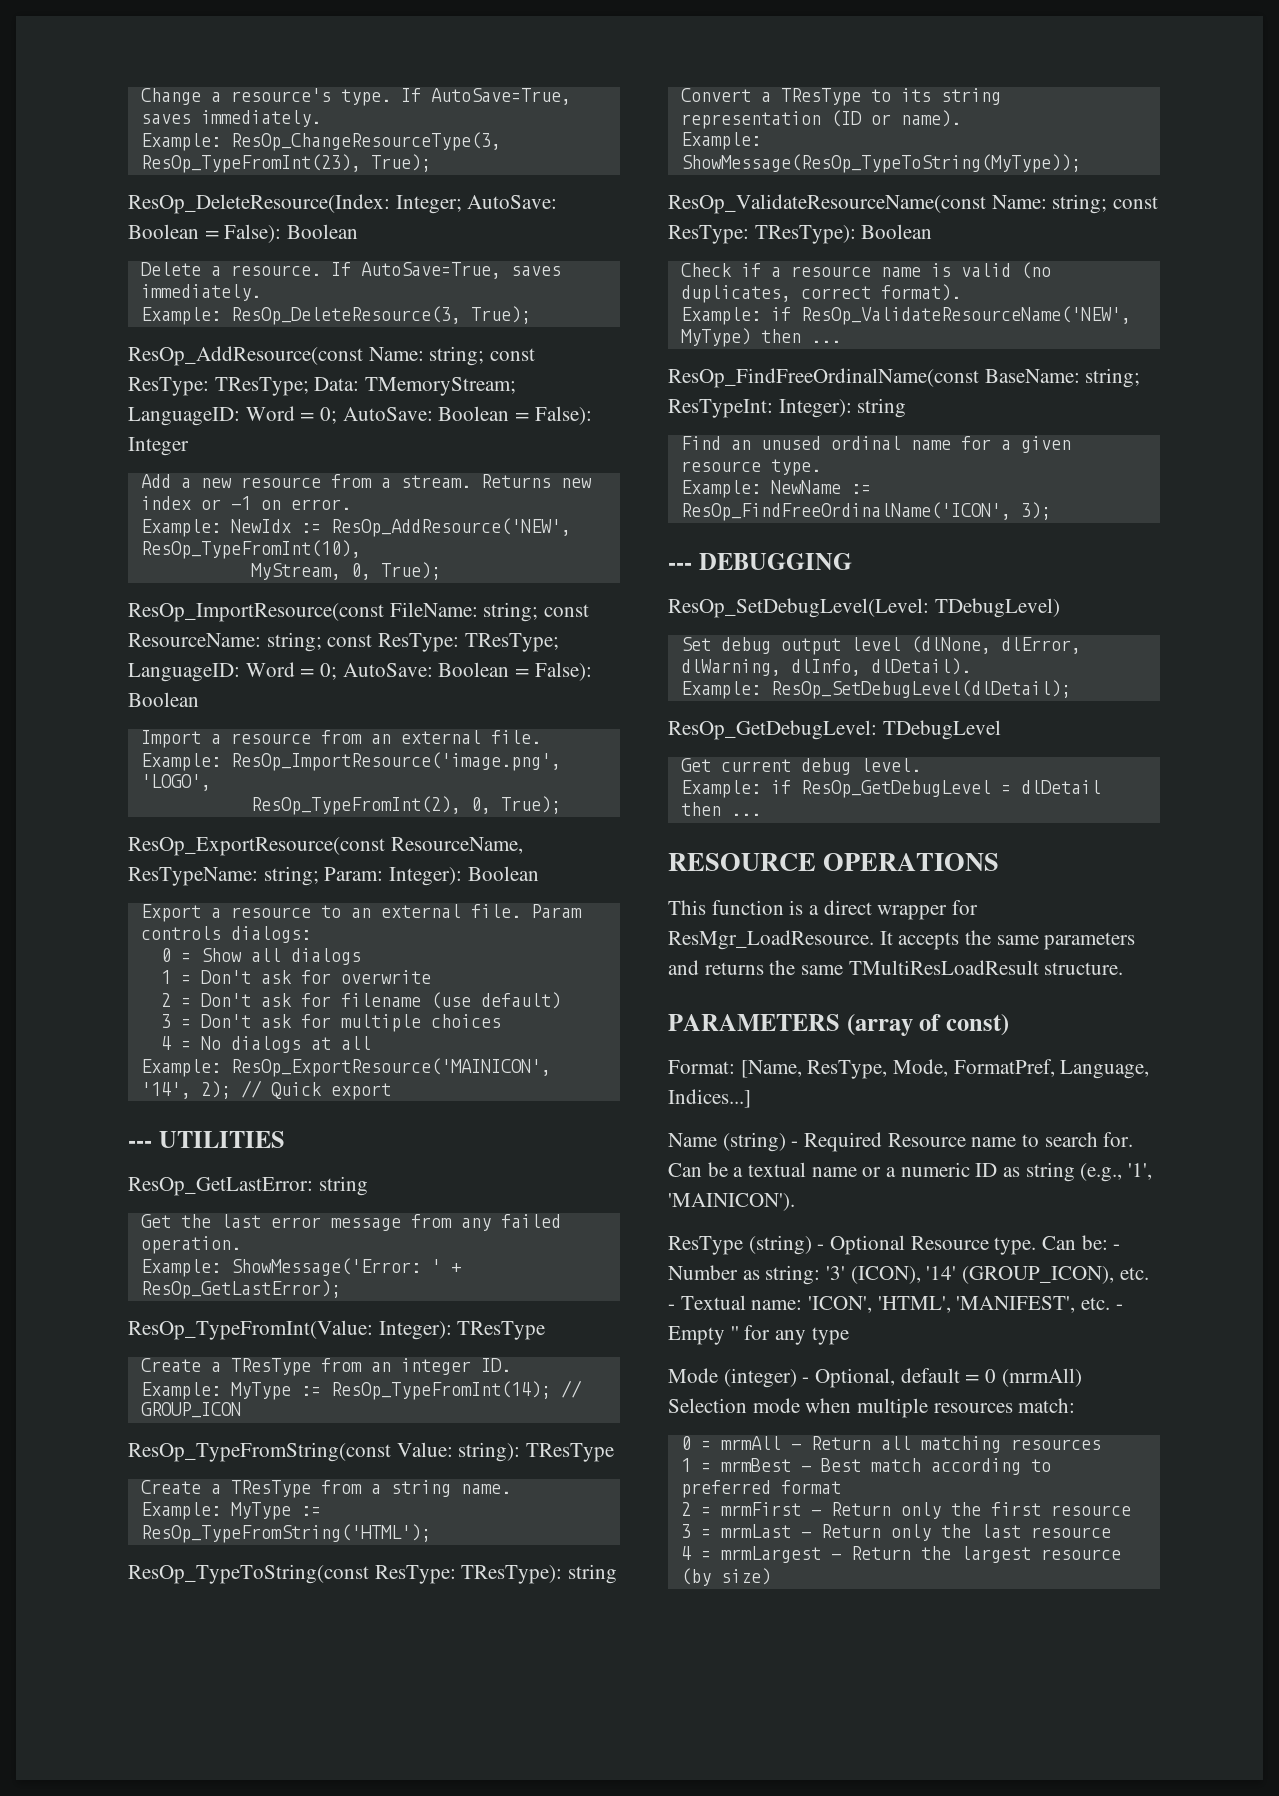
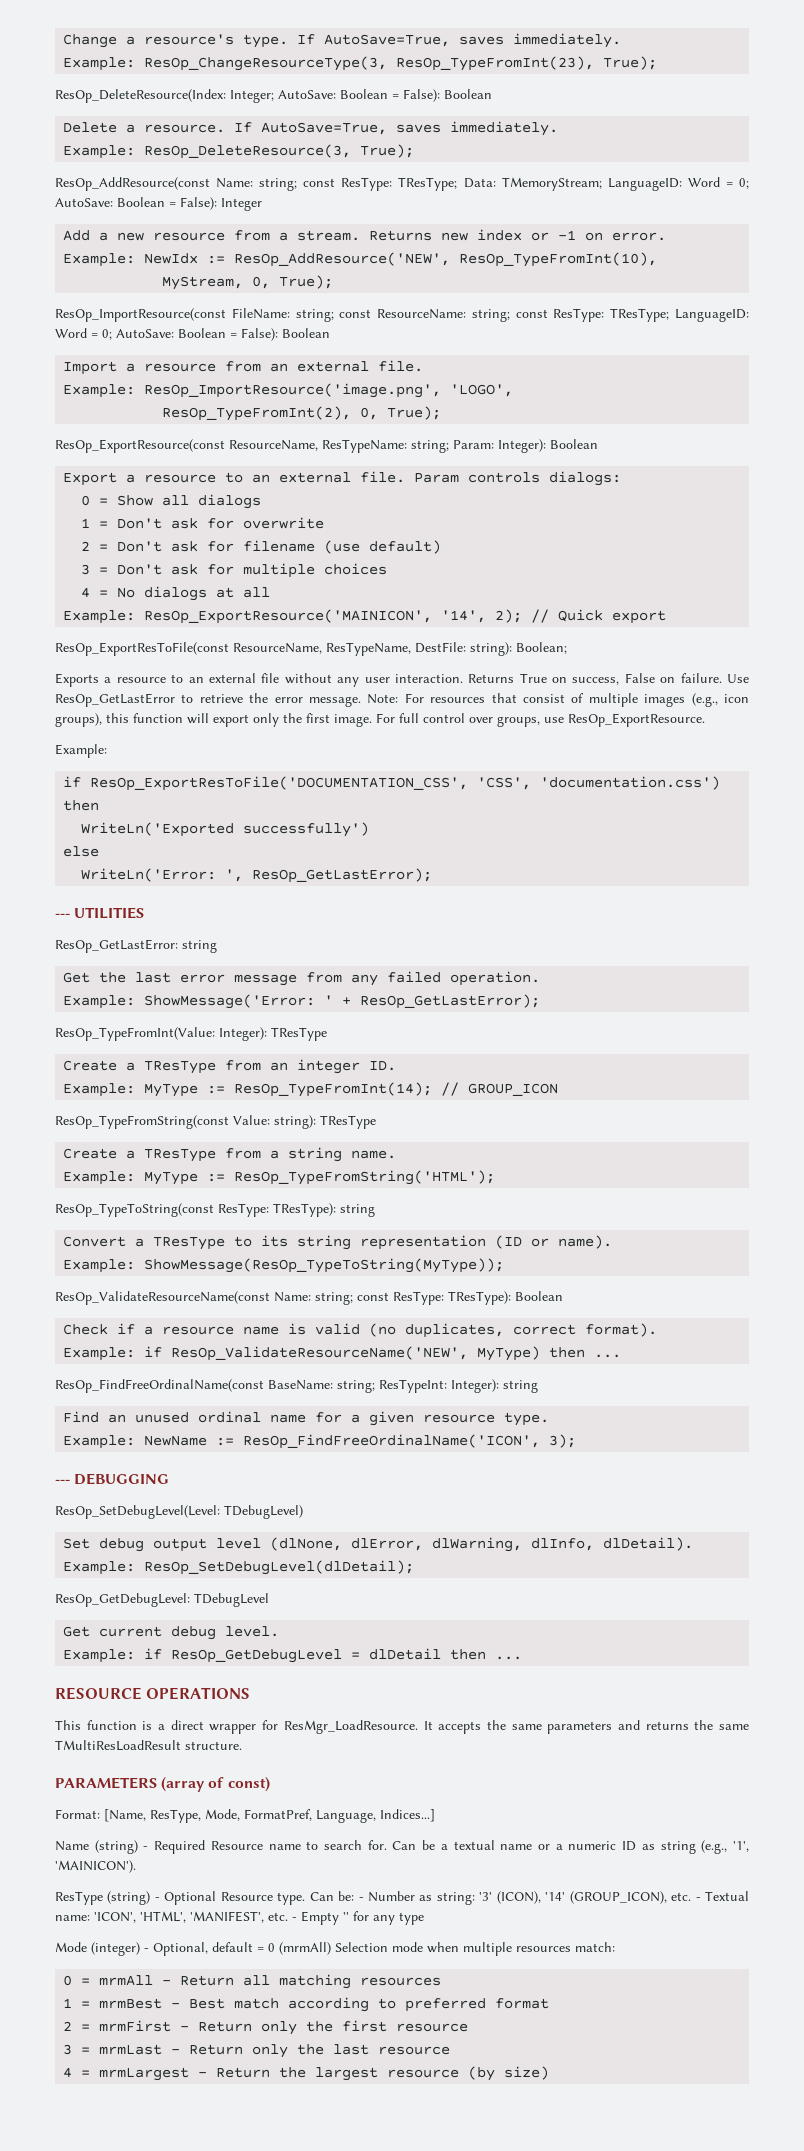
(391, 1091) none -> [55,642,567,656] [55,673,750,687] [55,693,749,707] [55,713,705,727] [55,744,107,758] [63,776,721,791] [63,800,100,811] [81,822,370,837] [63,846,100,857] [81,868,433,883] // ResOp_ExportResToFile(const ResourceName, ResTypeName, DestFile: string): Boolean; // Exports a resource to an external file without any user interaction. Returns True on success, False on failure. Use ResOp_GetLastError to retrieve the error message. Note: For resources that consist of multiple images (e.g., icon groups), this function will export only the first image. For full control over groups, use ResOp_ExportResource. // Example: // if ResOp_ExportResToFile('DOCUMENTATION_CSS', 'CSS', 'documentation.css') then // WriteLn('Exported successfully') // else // WriteLn('Error: ', ResOp_GetLastError);

